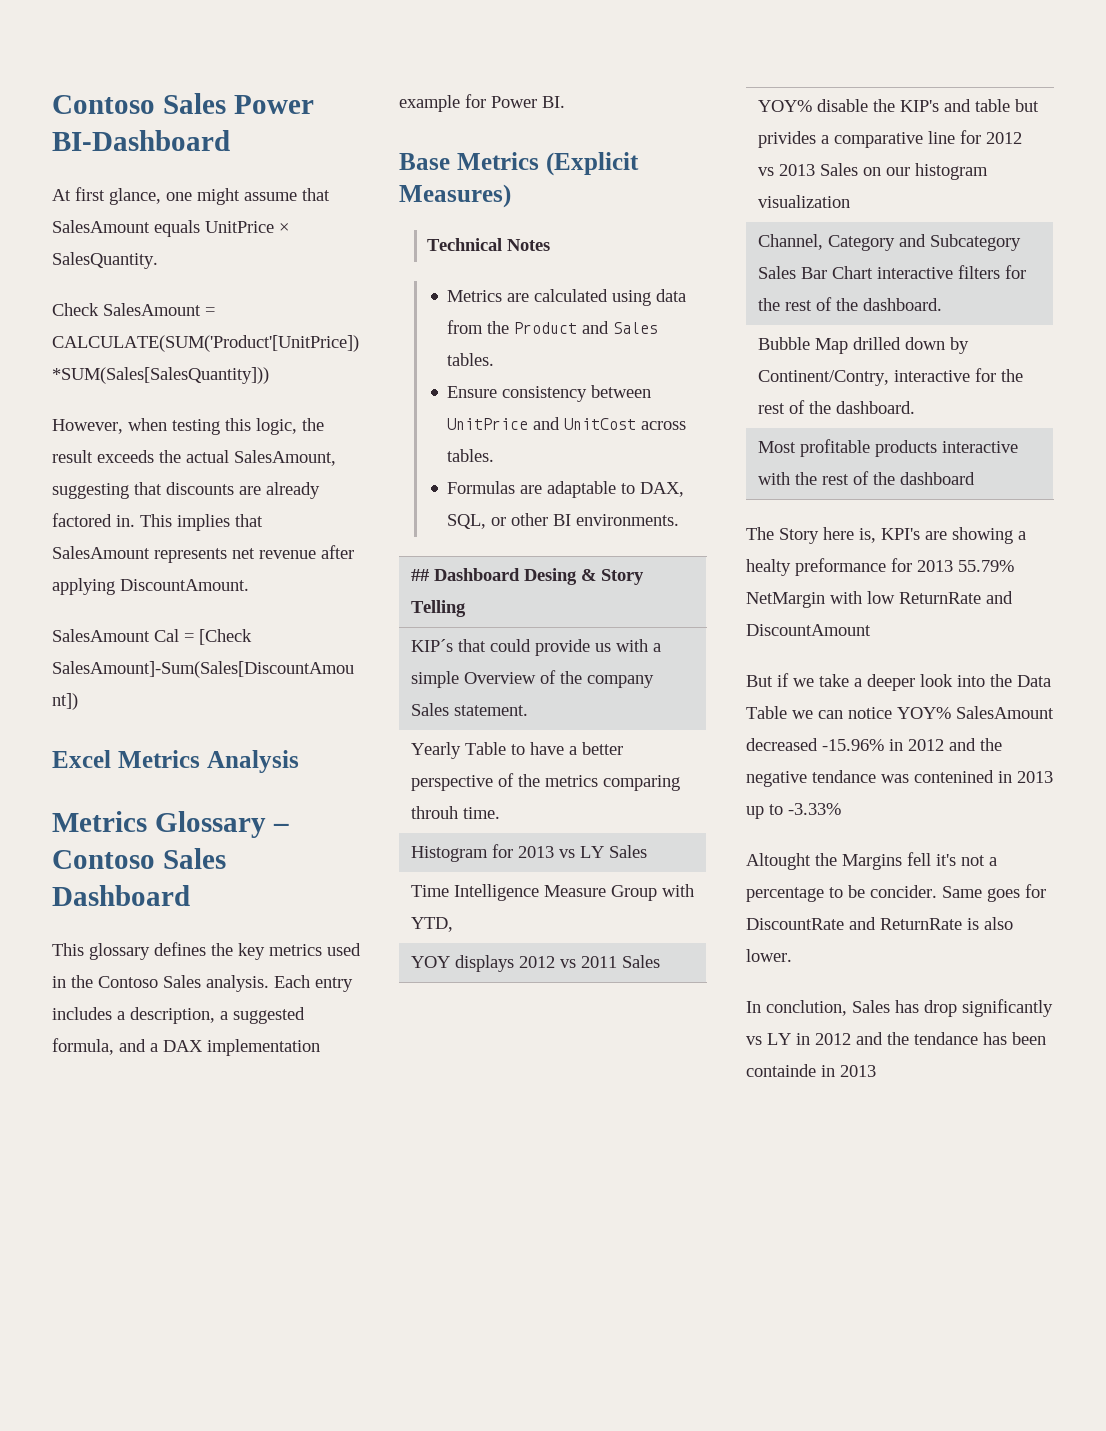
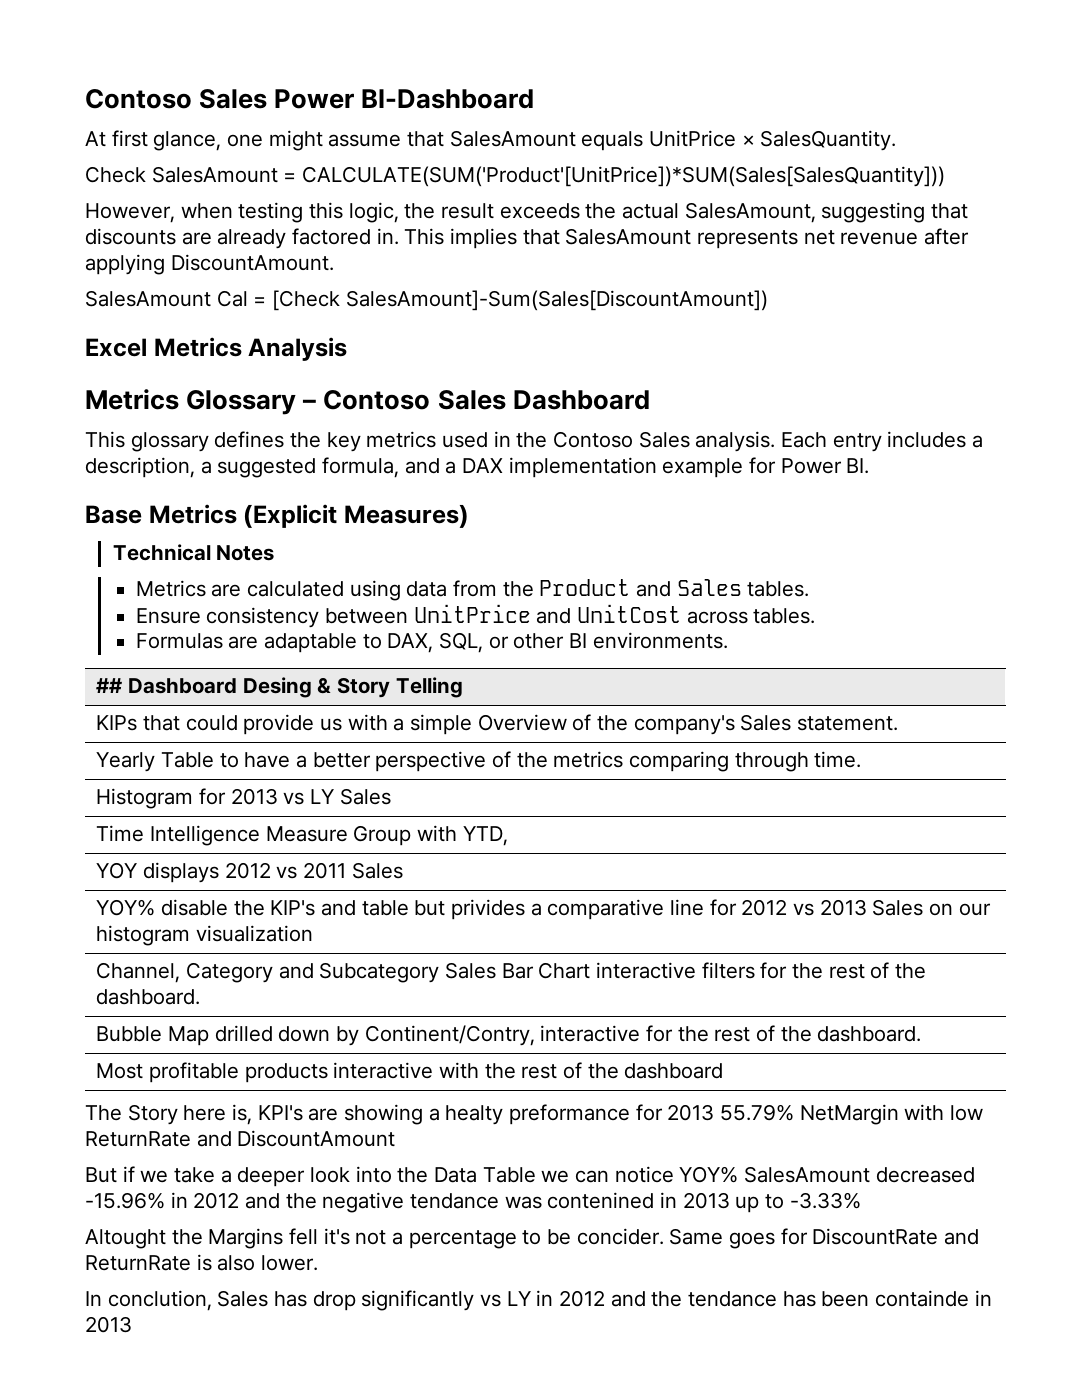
[410,639,453,652] KIP´s -> [96,715,138,731] KIPs
[586,675,654,688] company -> [633,715,735,735] company's
[410,806,458,819] throuh -> [734,752,809,772] through

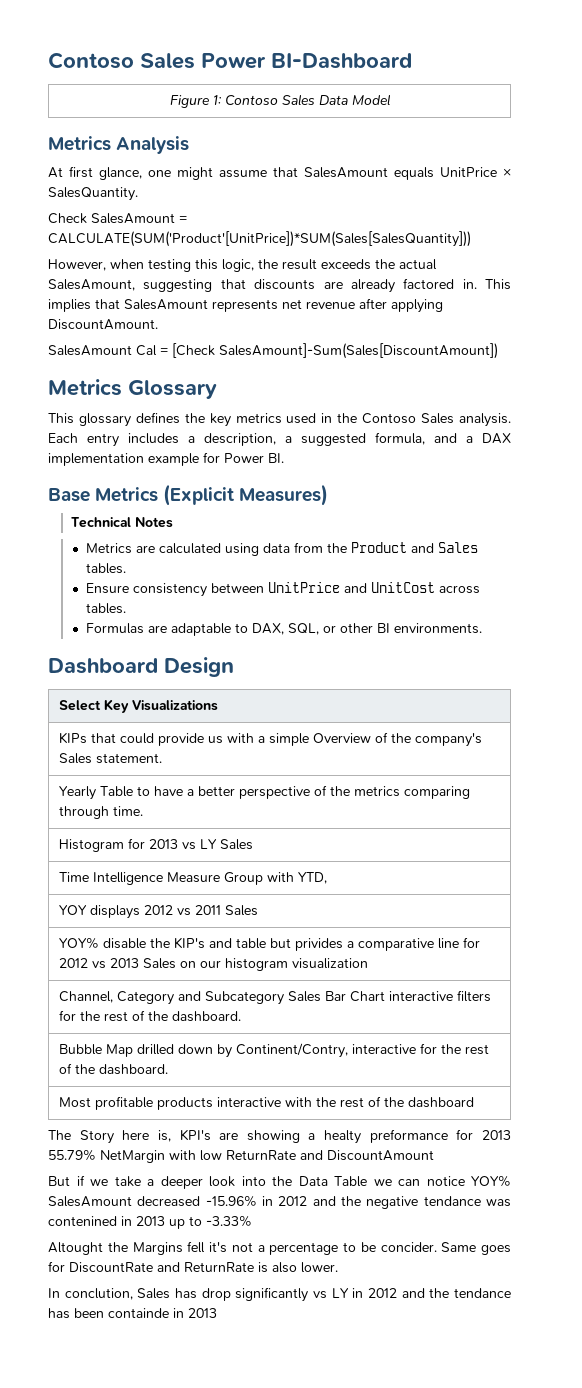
(535, 99) none -> [169,94,391,108] [48,136,190,154] // Figure 1: Contoso Sales Data Model // Metrics Analysis
[85,337,348,361] // Excel Metrics Analysis -> (498, 351) none
[302,390,650,410] – Contoso Sales Dashboard -> (217, 389) none
[96,677,463,698] // ## Dashboard Desing & Story Telling -> [48,657,234,677] [58,699,218,713] // Dashboard Design // Select Key Visualizations

